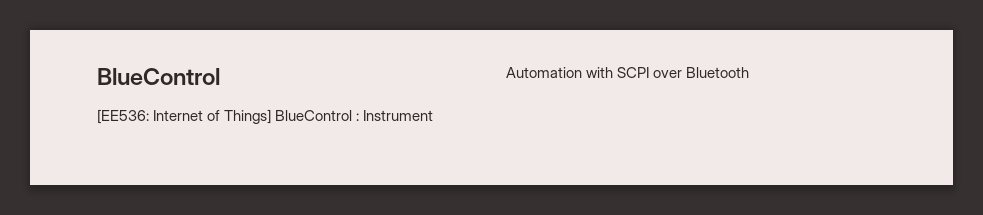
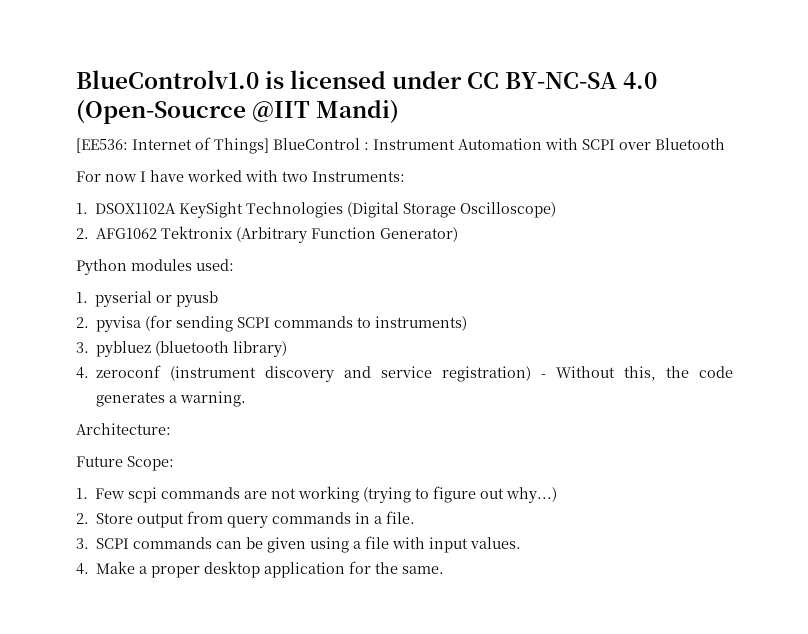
[97,68,220,85] BlueControl -> [76,70,658,89] [76,99,400,124] BlueControlv1.0 is licensed under CC BY-NC-SA 4.0 (Open-Soucrce @IIT Mandi)
(750, 72) none -> [76,169,405,182] [76,202,557,218] [76,226,459,243] [76,259,234,275] [76,291,219,307] [76,315,468,332] [76,341,288,357] [76,365,734,382] [96,391,247,407] [76,423,171,435] [76,456,174,471] [76,486,558,503] [76,511,416,528] [76,536,522,553] [76,561,445,578] // For now I have worked with two Instruments: // 1. DSOX1102A KeySight Technologies (Digital Storage Oscilloscope) // 2. AFG1062 Tektronix (Arbitrary Function Generator) // Python modules used: // 1. pyserial or pyusb // 2. pyvisa (for sending SCPI commands to instruments) // 3. pybluez (bluetooth library) // 4. zeroconf (instrument discovery and service registration) - Without this, the code generates a warning. // Architecture: // Future Scope: // 1. Few scpi commands are not working (trying to figure out why...) // 2. Store output from query commands in a file. // 3. SCPI commands can be given using a file with input values. // 4. Make a proper desktop application for the same.

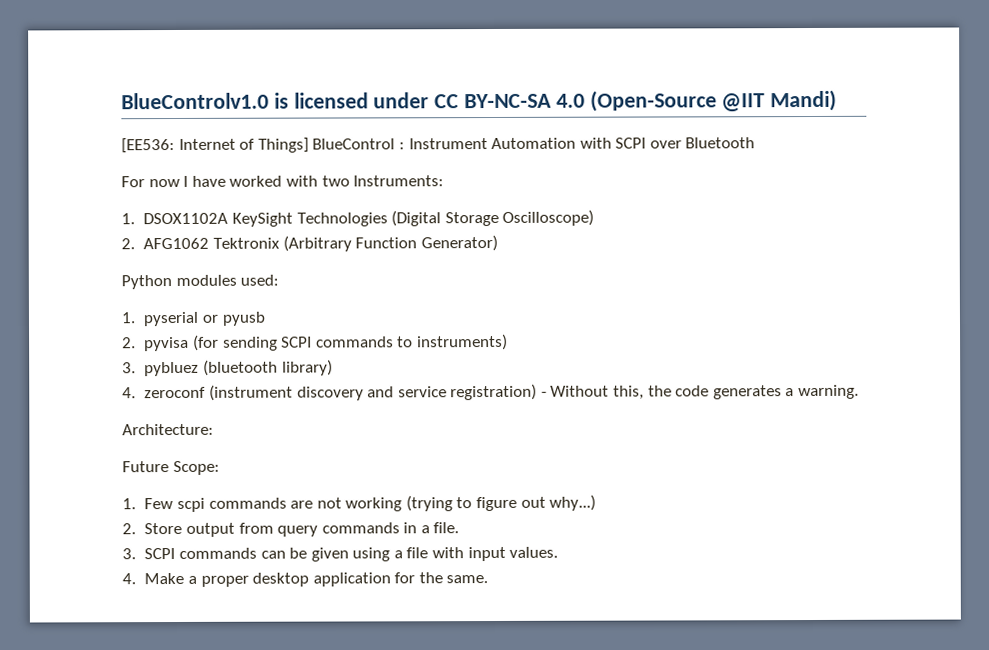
[76,99,246,124] (Open-Soucrce -> [589,90,717,112] (Open-Source

